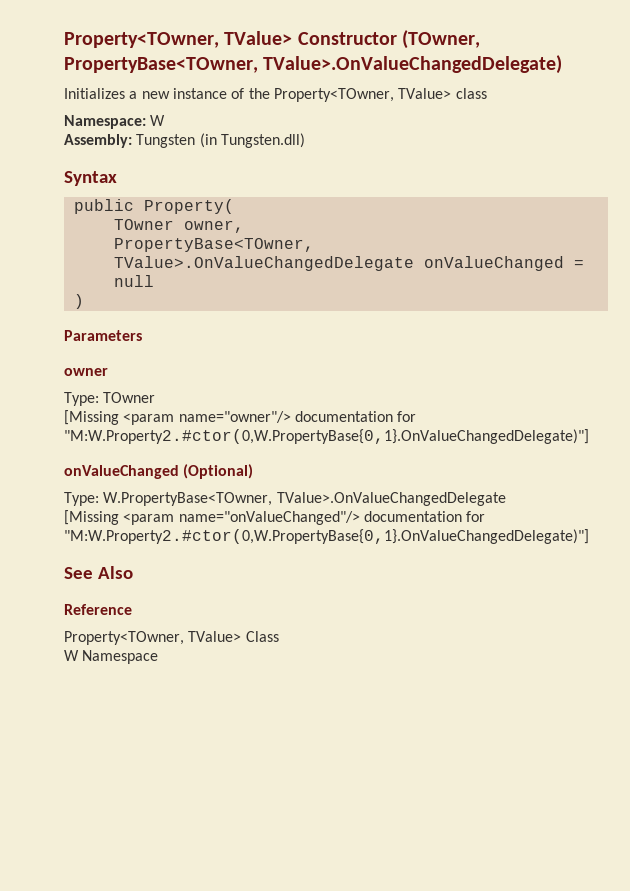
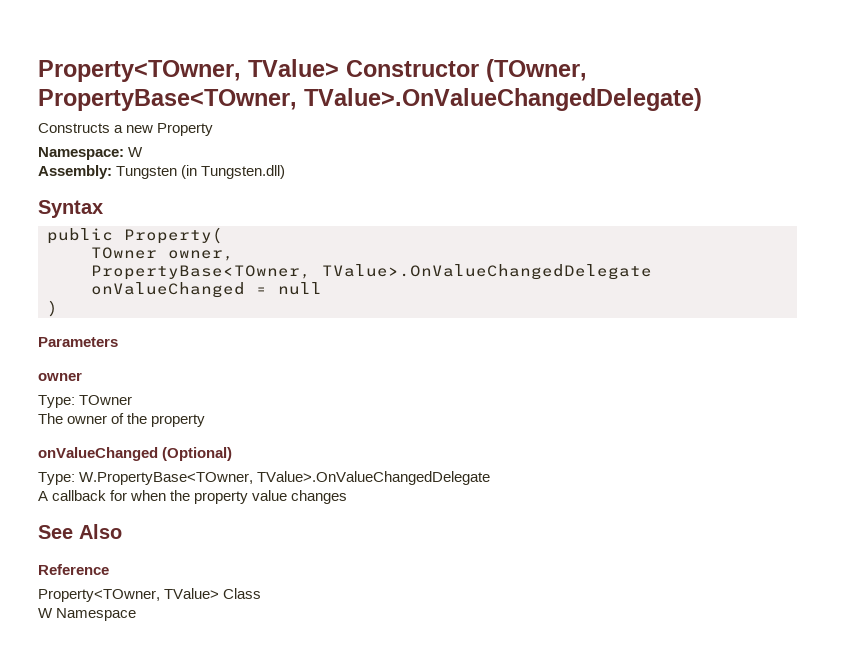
[64,88,125,99] Initializes -> [38,123,110,133] Constructs
[172,88,487,102] instance of the Property<TOwner, TValue> class -> [157,123,214,136] Property
[64,410,417,425] [64,429,589,444] [Missing <param name="owner"/> documentation for "M:W.Property2.#ctor(0,W.PropertyBase{0,1}.OnValueChangedDelegate)"] -> [38,413,206,427] The owner of the property
[64,510,486,525] [64,529,589,544] [Missing <param name="onValueChanged"/> documentation for "M:W.Property2.#ctor(0,W.PropertyBase{0,1}.OnValueChangedDelegate)"] -> [38,490,348,504] A callback for when the property value changes

